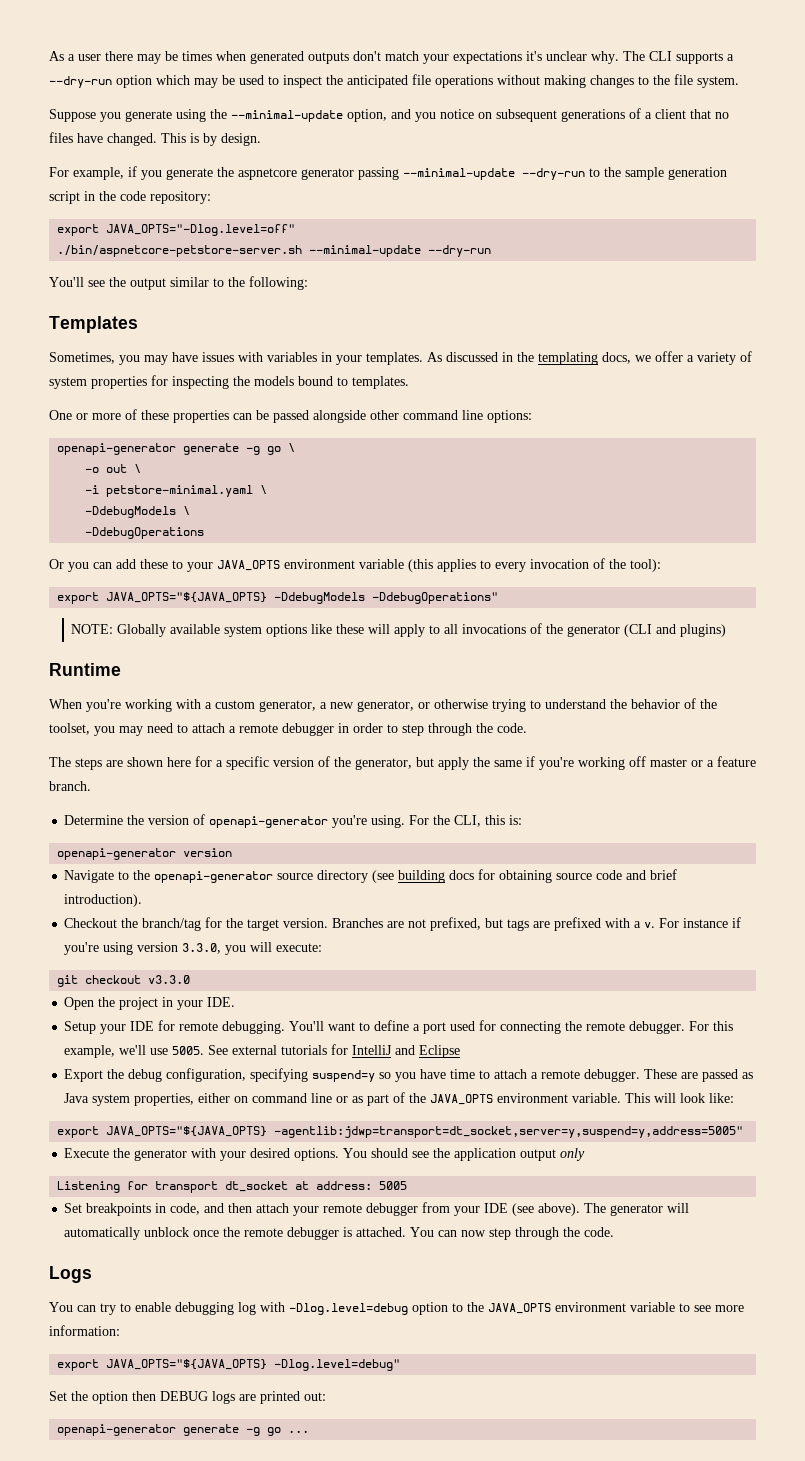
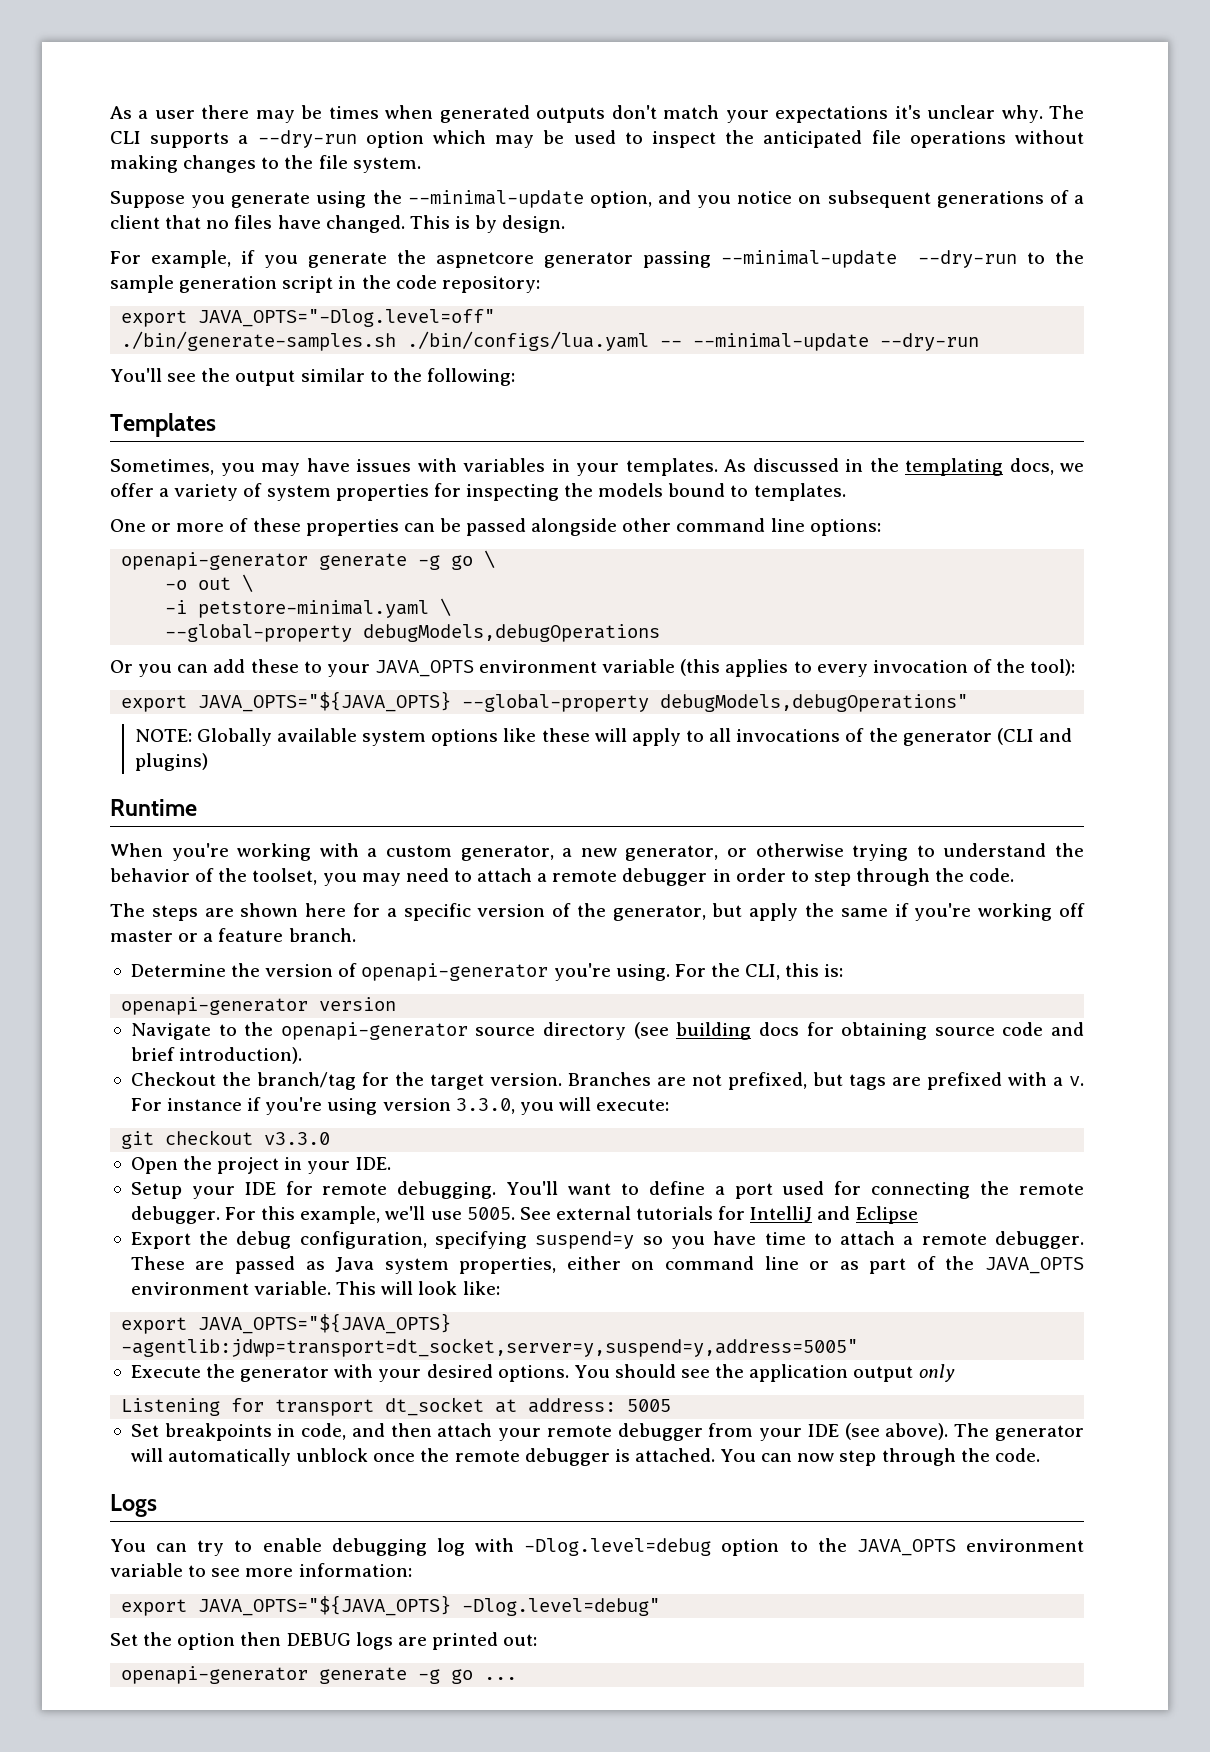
[57,245,303,257] ./bin/aspnetcore-petstore-server.sh -> [121,331,683,351] ./bin/generate-samples.sh ./bin/configs/lua.yaml --
[85,506,191,518] [85,527,205,539] -DdebugModels \ // -DdebugOperations -> [165,624,661,642] --global-property debugModels,debugOperations
[274,592,499,604] -DdebugModels -DdebugOperations" -> [462,694,969,712] --global-property debugModels,debugOperations"

